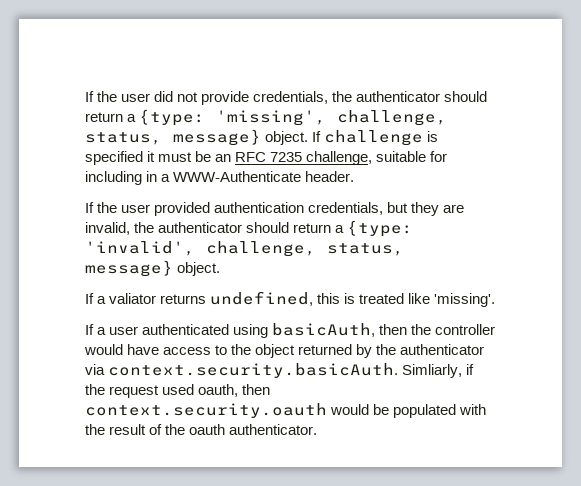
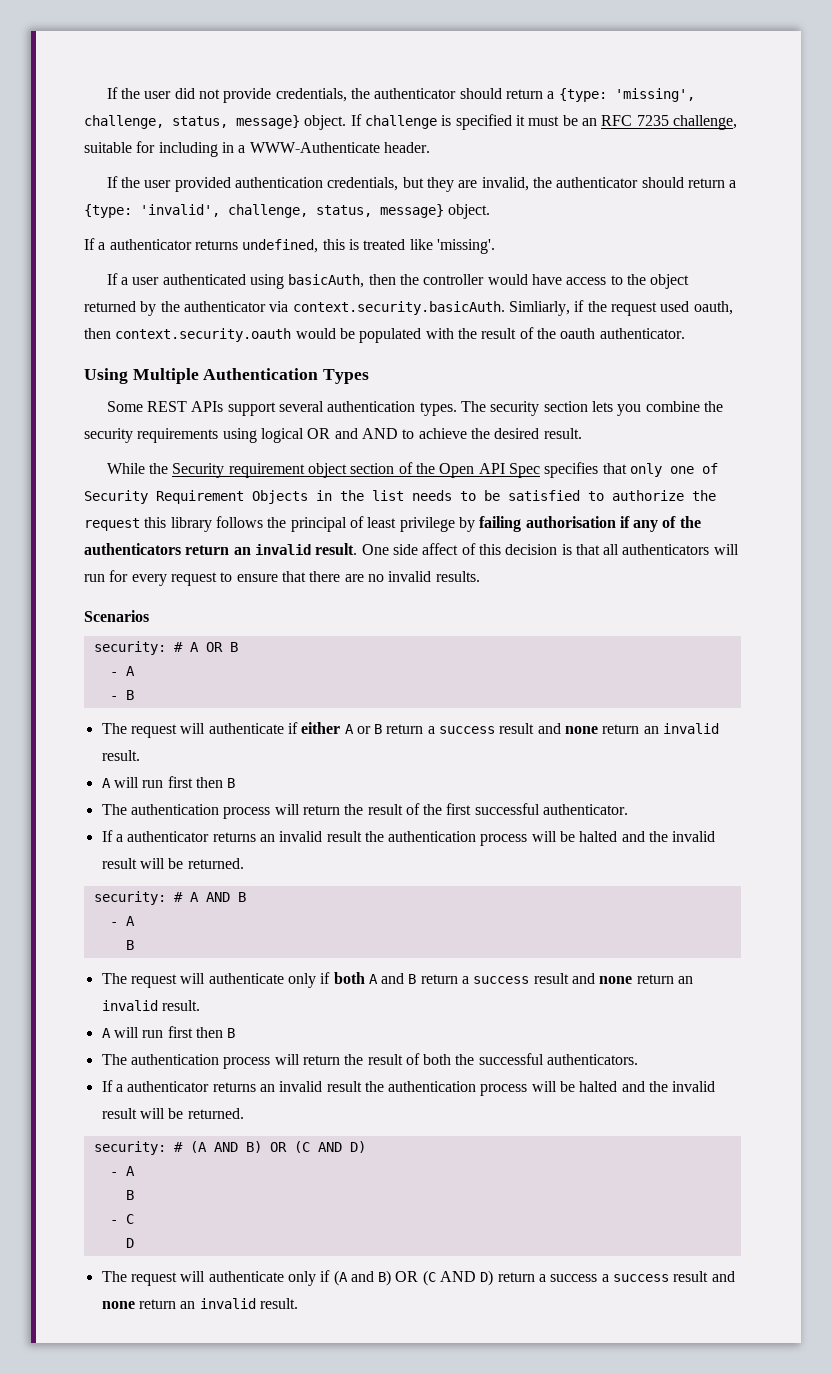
[109,293,157,304] valiator -> [109,239,192,250] authenticator
(318, 429) none -> [84,368,370,384] [106,401,723,416] [84,428,582,443] [106,462,718,478] [84,490,716,504] [84,516,701,532] [84,543,739,555] [84,570,480,586] [84,610,149,622] [93,641,238,655] [109,666,135,676] [109,690,134,700] [101,722,720,738] [101,750,140,761] [101,776,236,788] [101,803,629,819] [101,830,716,846] [101,858,244,869] [93,891,246,905] [109,916,135,926] [125,940,134,950] [101,972,694,988] [101,1000,200,1011] [101,1026,236,1038] [101,1053,639,1069] [101,1080,716,1096] [101,1108,244,1119] [93,1141,366,1155] [109,1166,135,1176] [125,1190,134,1200] [109,1214,134,1224] [125,1238,134,1248] [101,1270,735,1286] [101,1298,298,1309] // Using Multiple Authentication Types // Some REST APIs support several authentication types. The security section lets you combine the security requirements using logical OR and AND to achieve the desired result. // While the Security requirement object section of the Open API Spec specifies that only one of Security Requirement Objects in the list needs to be satisfied to authorize the request this library follows the principal of least privilege by failing authorisation if any of the authenticators return an invalid result. One side affect of this decision is that all authenticators will run for every request to ensure that there are no invalid results. // Scenarios // security: # A OR B // - A // - B // The request will authenticate if either A or B return a success result and none return an invalid result. // A will run first then B // The authentication process will return the result of the first successful authenticator. // If a authenticator returns an invalid result the authentication process will be halted and the invalid result will be returned. // security: # A AND B // - A // B // The request will authenticate only if both A and B return a success result and none return an invalid result. // A will run first then B // The authentication process will return the result of both the successful authenticators. // If a authenticator returns an invalid result the authentication process will be halted and the invalid result will be returned. // security: # (A AND B) OR (C AND D) // - A // B // - C // D // The request will authenticate only if (A and B) OR (C AND D) return a success a success result and none return an invalid result.

